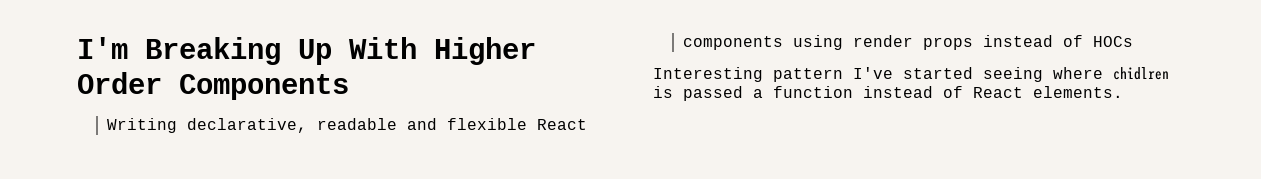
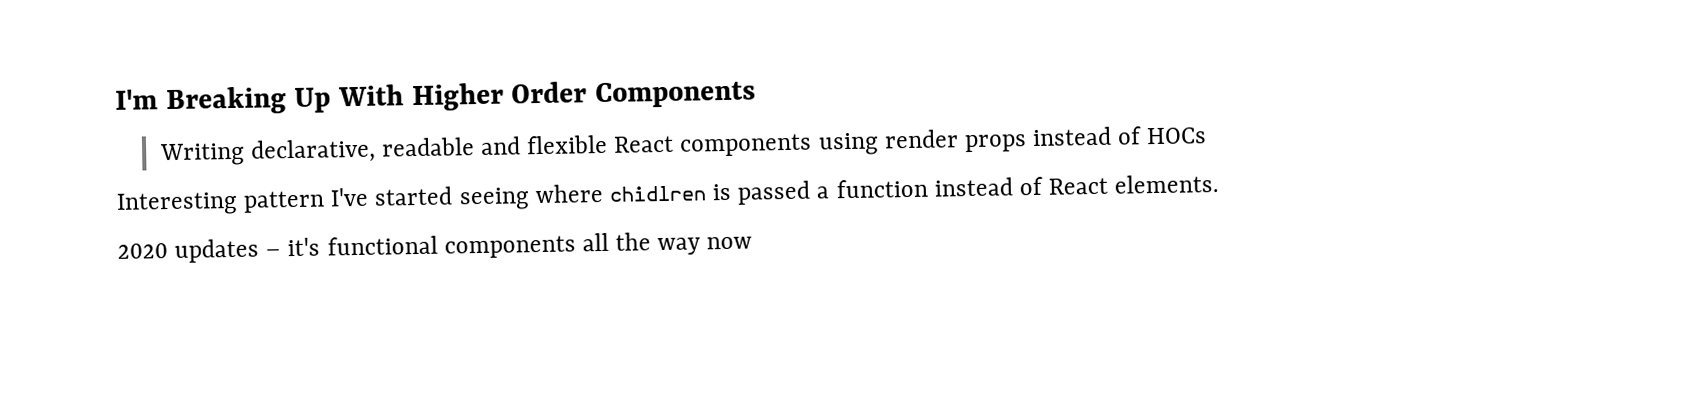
(1123, 92) none -> [117,232,753,263] // 2020 updates – it's functional components all the way now

